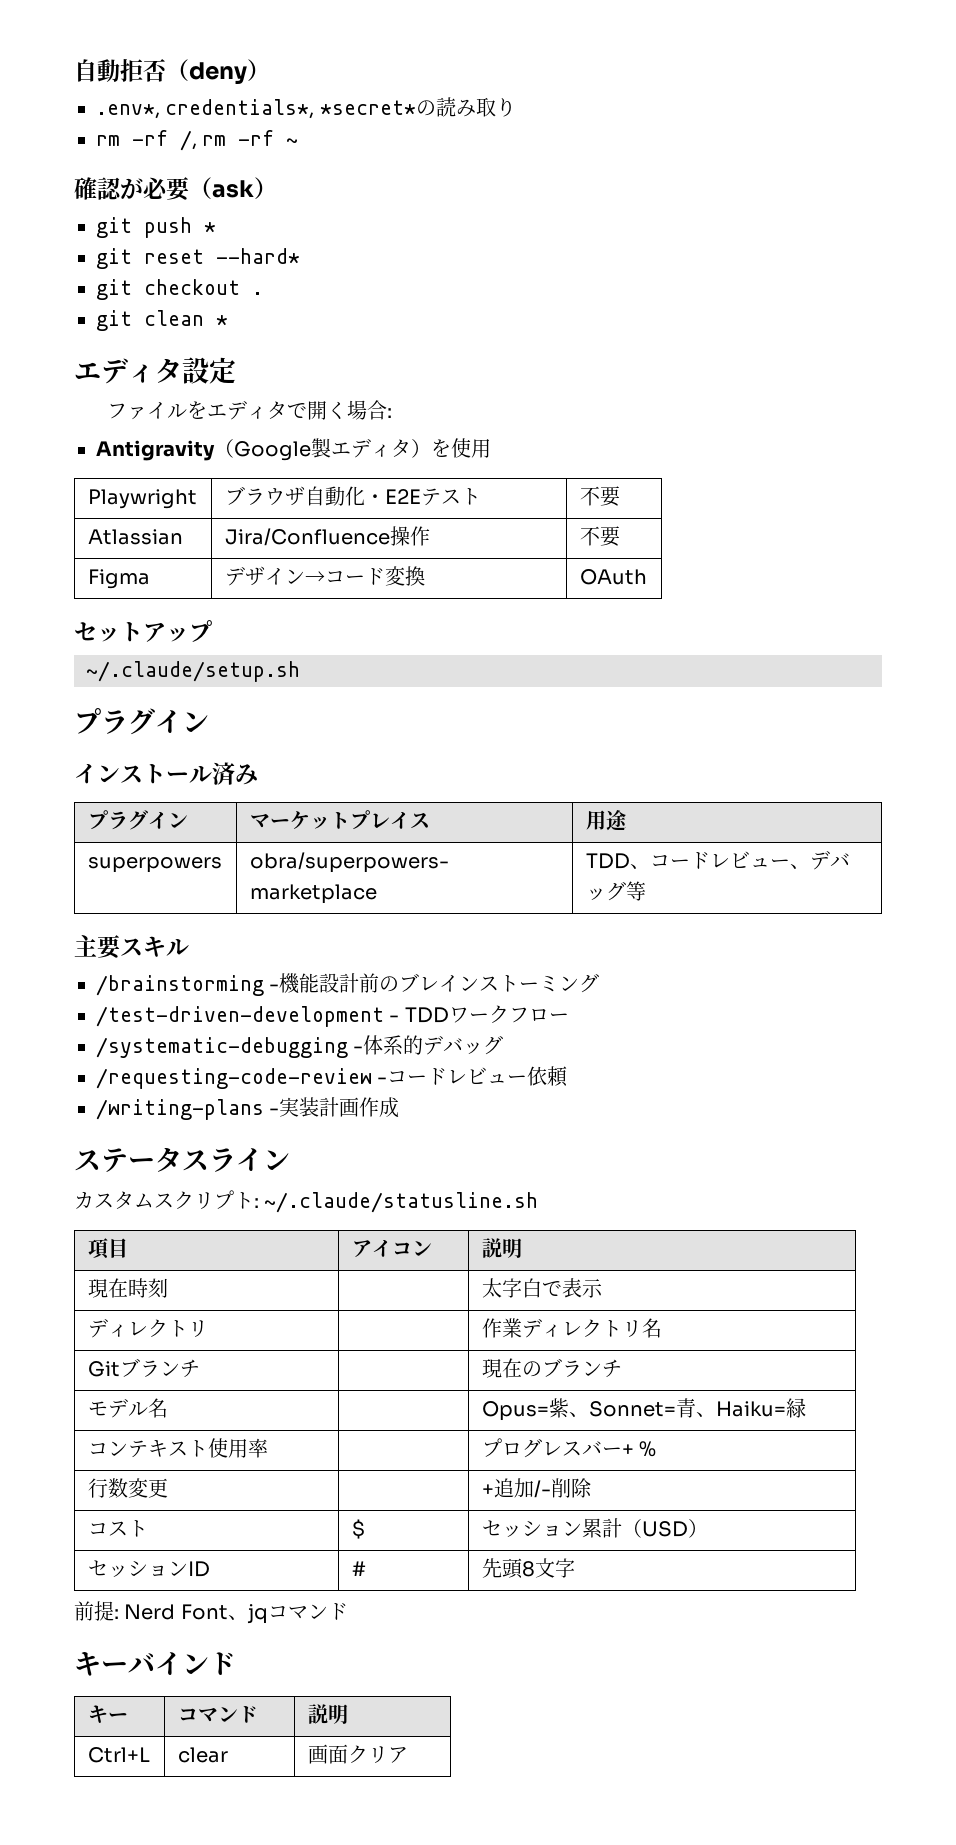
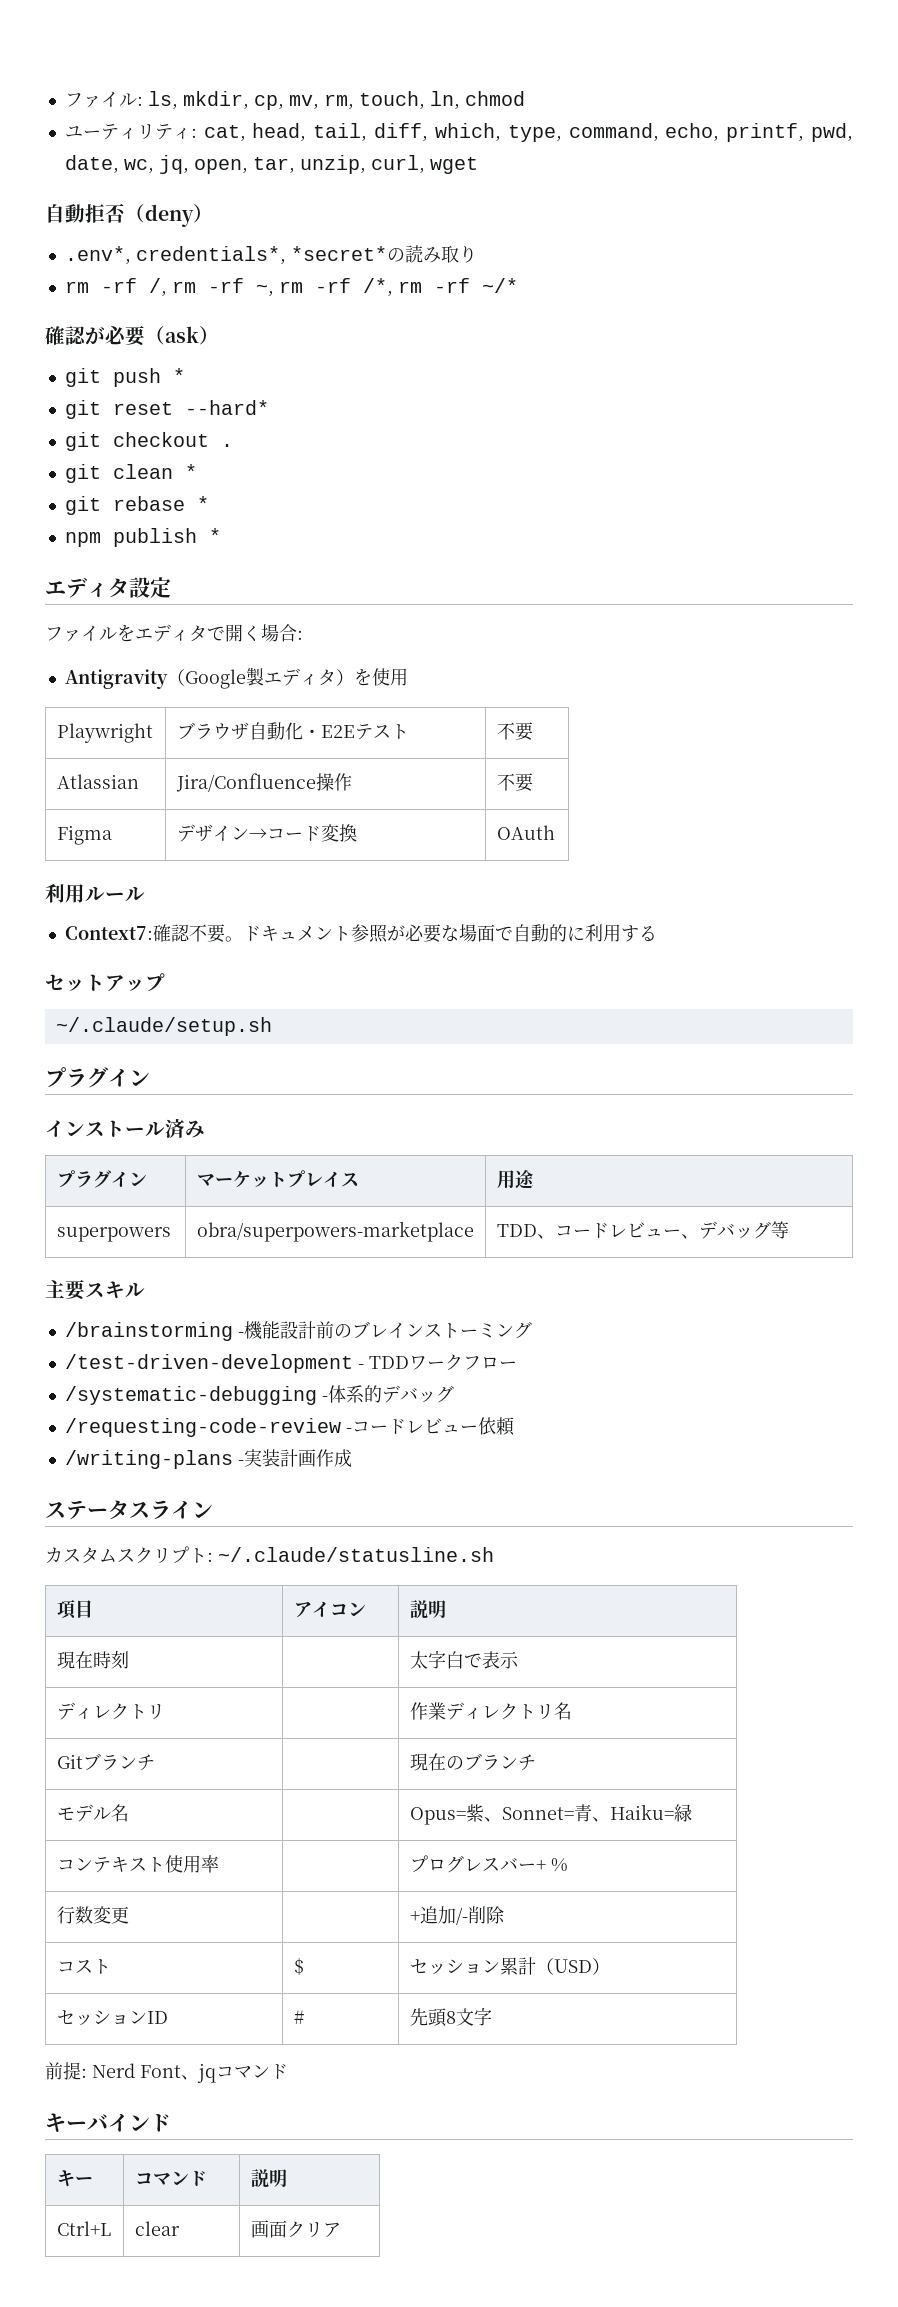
(74, 70) none -> [64,91,525,110] [64,123,854,142] [64,155,478,174] ファイル: ls, mkdir, cp, mv, rm, touch, ln, chmod // ユーティリティ: cat, head, tail, diff, which, type, command, echo, printf, pwd, date, wc, jq, open, tar, unzip, curl, wget //
[286,138,299,146] ~ -> [255,278,518,297] ~, rm -rf /*, rm -rf ~/*
(228, 320) none -> [64,496,209,515] [64,528,221,547] // git rebase * // npm publish *
(647, 577) none -> [45,883,145,903] [64,924,657,943] // 利用ルール // Context7:確認不要。ドキュメント参照が必要な場面で自動的に利用する

